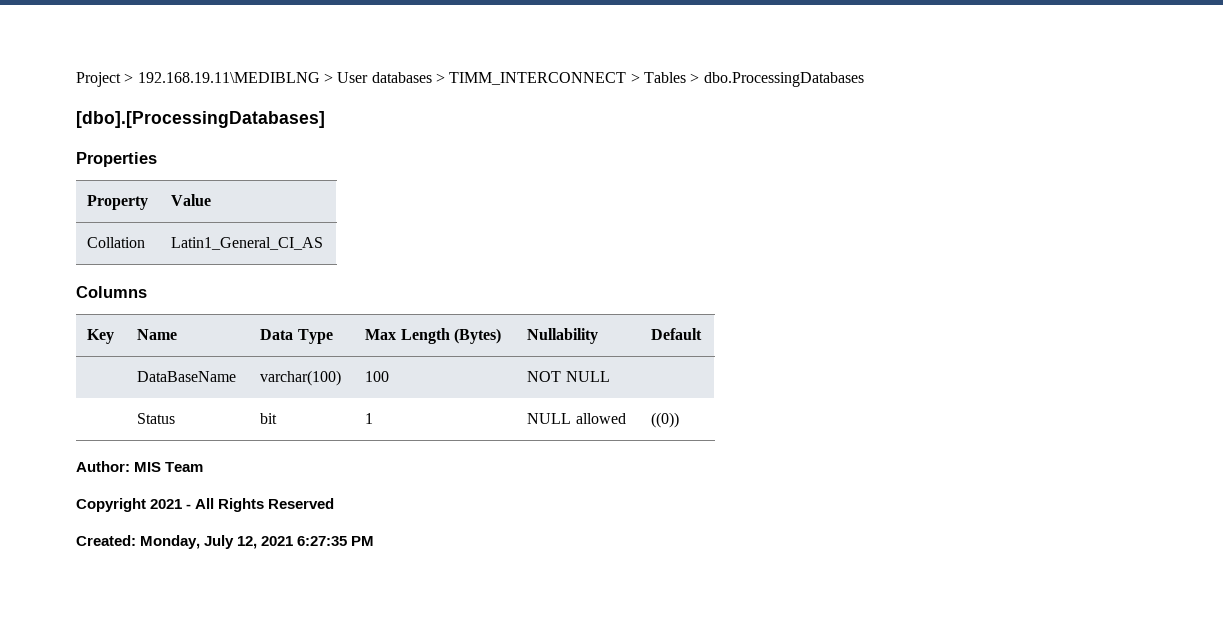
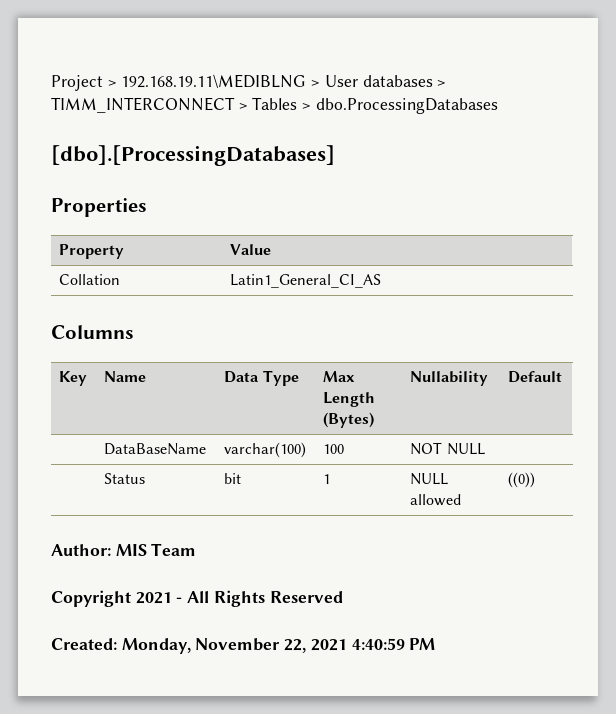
[204,535,348,549] July 12, 2021 6:27:35 -> [195,638,405,653] November 22, 2021 4:40:59

